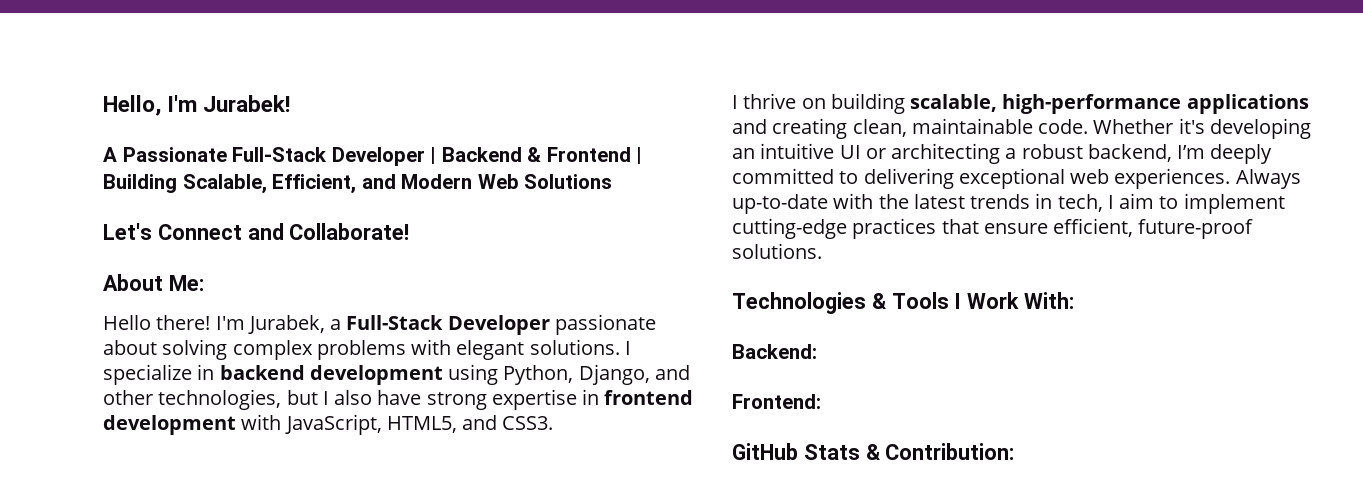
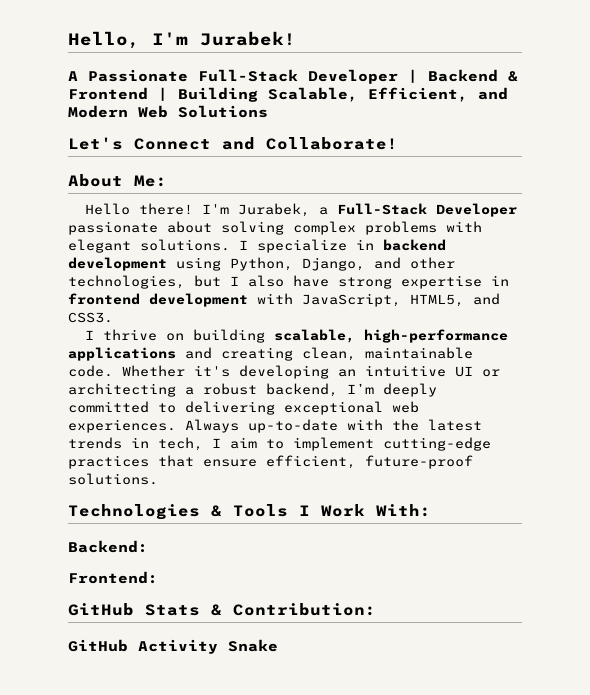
(1015, 451) none -> [68,639,278,654] // GitHub Activity Snake

